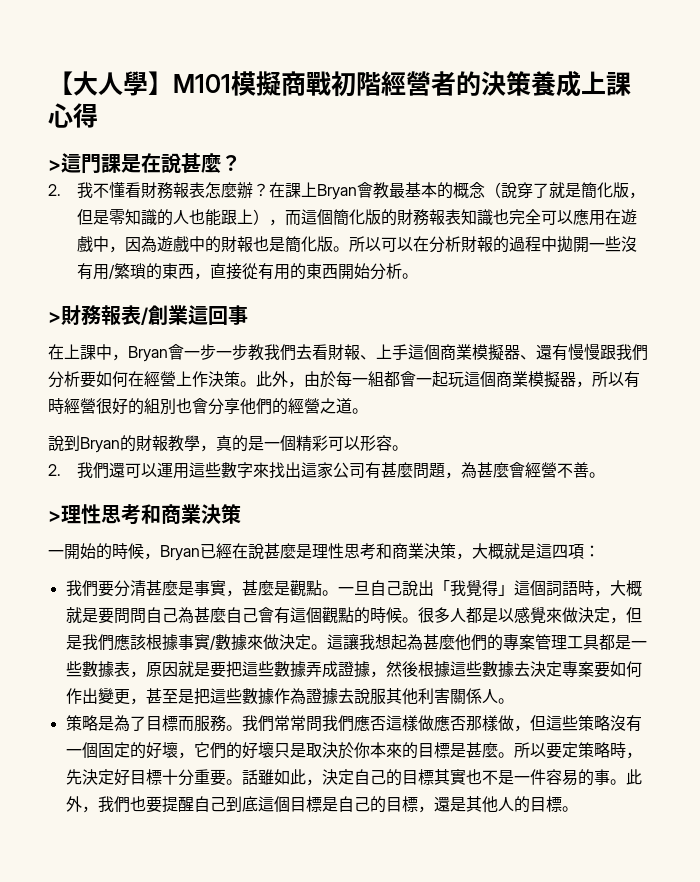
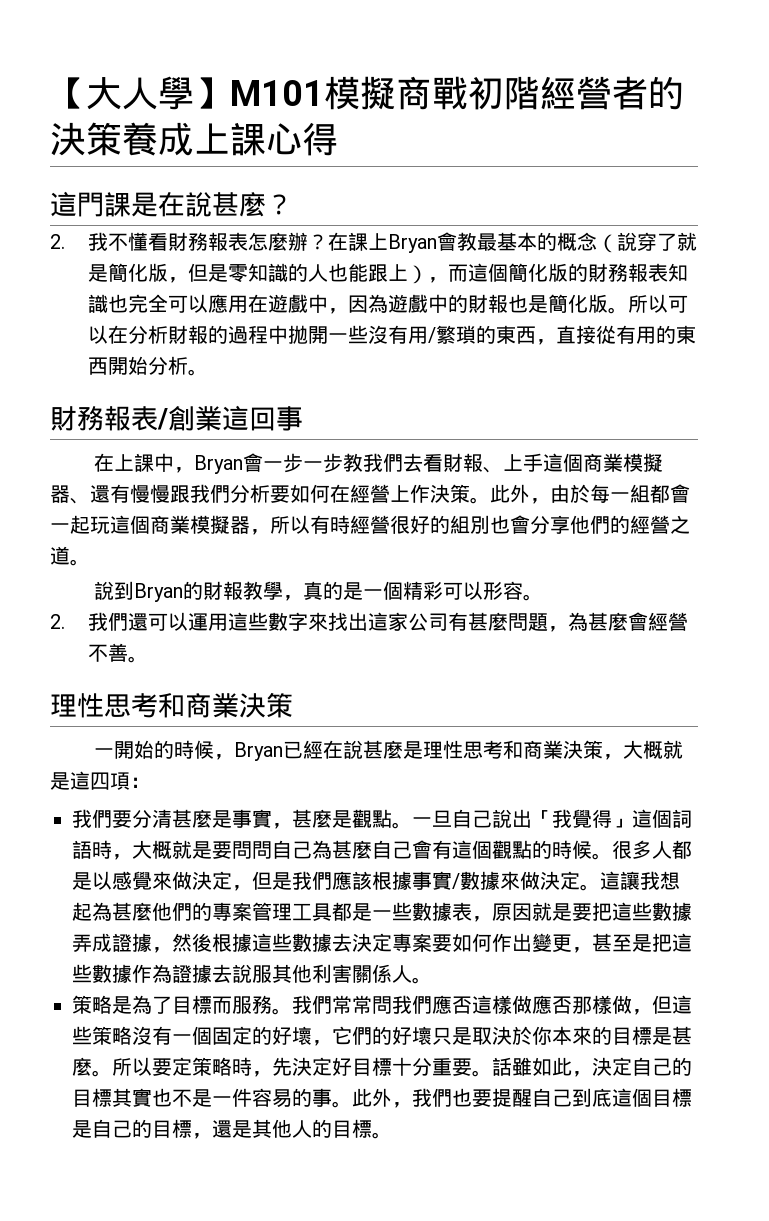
[48,160,61,171] > -> (338, 139) none
[48,312,61,323] > -> (209, 372) none
[48,511,61,522] > -> (149, 659) none

